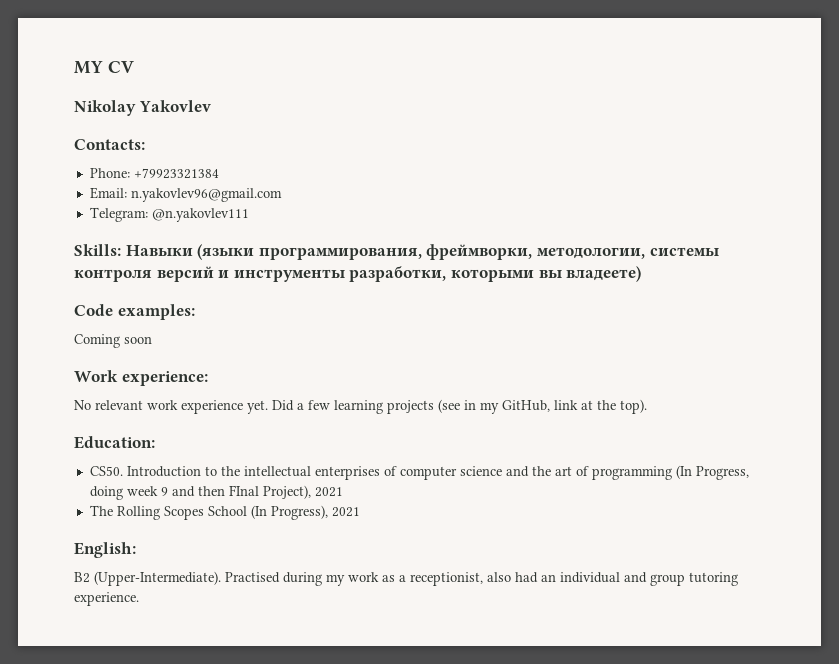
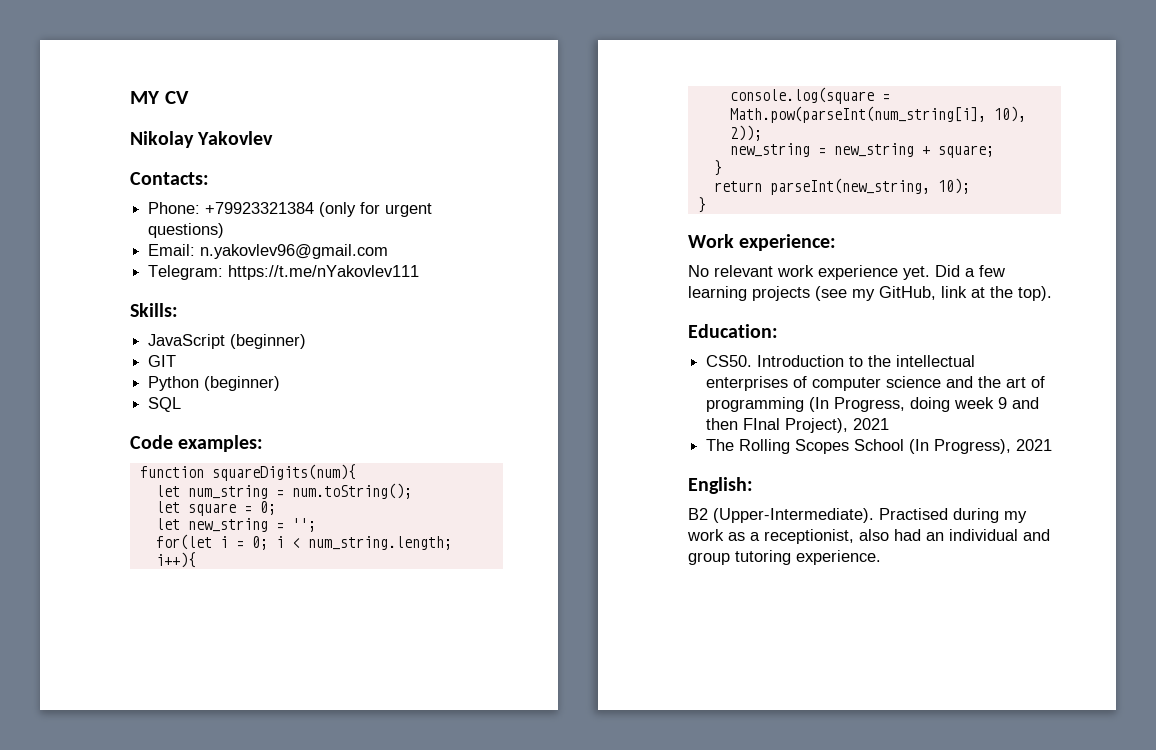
(219, 173) none -> [319,202,433,217] [148,223,225,238] (only for urgent questions)
[151,208,249,222] @n.yakovlev111 -> [228,265,420,280] https://t.me/nYakovlev111
[125,244,719,260] [74,266,642,282] [74,304,195,320] [74,334,152,348] Навыки (языки программирования, фреймворки, методологии, системы контроля версий и инструменты разработки, которыми вы владеете) // Code examples: // Coming soon -> [148,334,307,349] [148,355,177,367] [148,376,281,391] [148,397,182,412] [130,435,264,452] [139,464,356,481] [155,483,412,499] [155,501,276,516] [155,518,316,532] [155,534,452,550] [155,552,196,568] [729,87,890,104] [729,106,1026,123] [729,125,762,141] [729,143,994,158] [713,160,722,176] [713,178,970,195] [697,197,706,213] // JavaScript (beginner) // GIT // Python (beginner) // SQL // Code examples: // function squareDigits(num){ // let num_string = num.toString(); // let square = 0; // let new_string = ''; // for(let i = 0; i < num_string.length; i++){ // console.log(square = Math.pow(parseInt(num_string[i], 10), 2)); // new_string = new_string + square; // } // return parseInt(new_string, 10); // }
[464,400,476,410] in -> (847, 293) none

